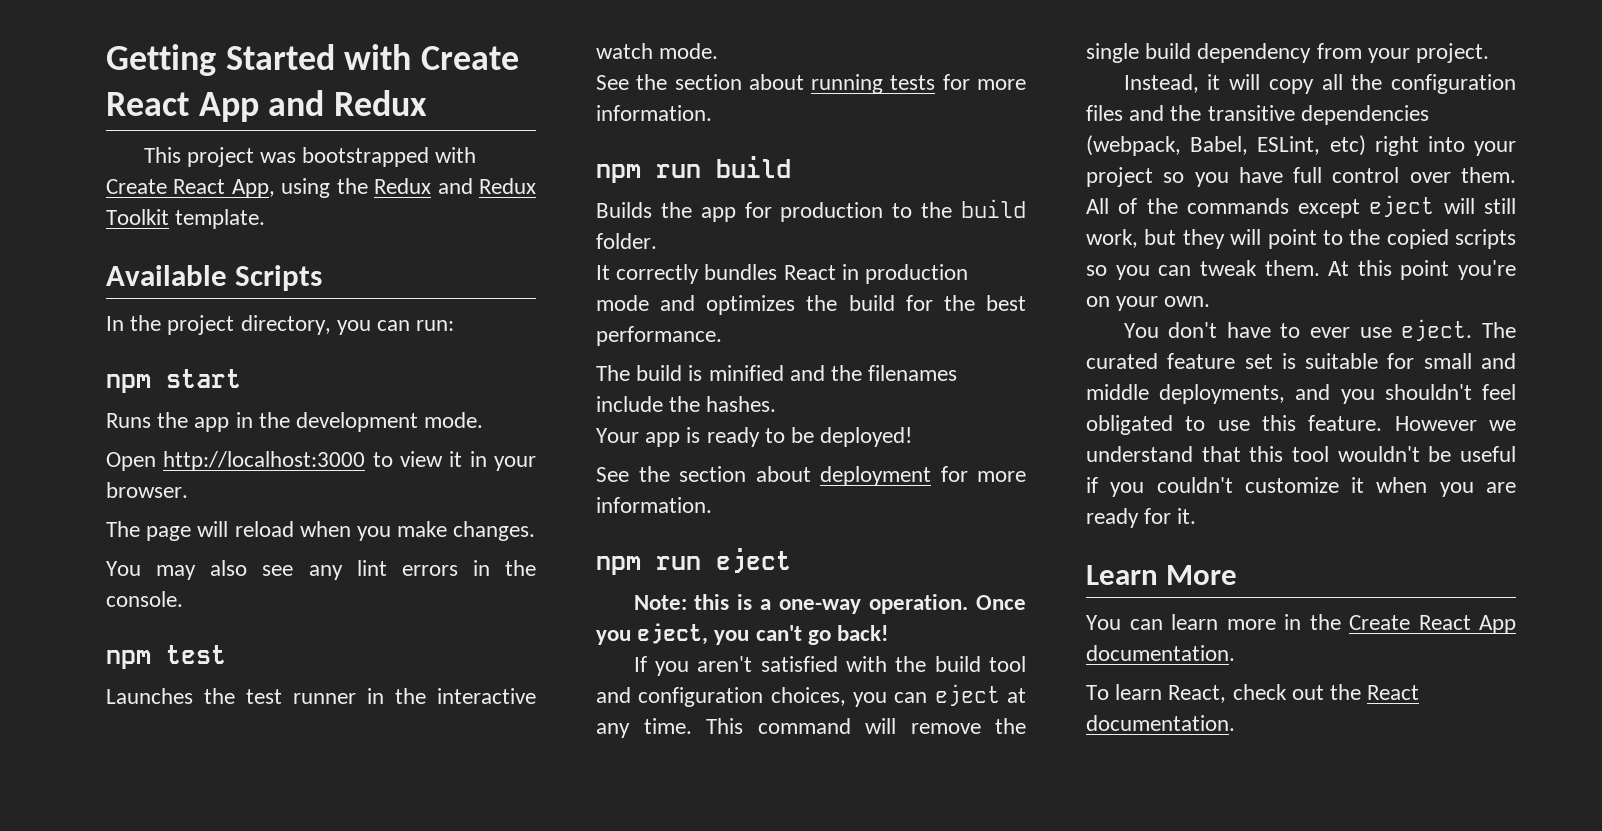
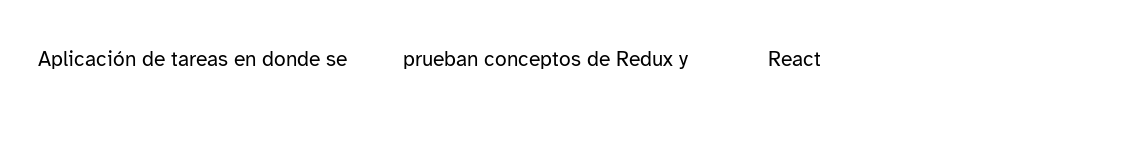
[106,44,520,76] [106,90,428,122] [143,147,477,167] [106,178,536,198] [106,209,266,229] [106,265,323,291] [106,315,455,335] [106,369,241,393] [106,412,484,432] [106,451,536,471] [106,482,188,498] [106,521,536,541] [106,560,536,580] [106,591,183,607] [106,645,226,669] [106,688,536,704] [596,43,719,59] [596,74,1026,94] [596,105,712,121] [596,156,791,183] [596,199,1026,222] [596,233,657,249] [596,264,969,284] [596,295,1026,315] [596,326,722,346] [596,365,958,381] [596,396,777,412] [596,427,913,447] [596,466,1026,486] [596,497,712,513] [596,548,791,575] [633,594,1026,614] [596,623,889,645] [633,656,1026,676] [596,684,1026,707] [596,718,1026,738] [1086,43,1490,63] [1123,74,1516,94] [1086,105,1429,125] [1086,135,1516,156] [1086,167,1516,187] [1086,195,1516,218] [1086,229,1516,249] [1086,260,1516,280] [1086,296,1211,311] [1123,319,1516,341] [1086,353,1516,369] [1086,384,1516,404] [1086,415,1516,435] [1086,446,1516,462] [1086,477,1516,497] [1086,508,1197,528] [1086,565,1238,585] [1086,614,1516,634] [1086,645,1235,661] [1086,684,1420,703] [1086,715,1235,731] Getting Started with Create React App and Redux // This project was bootstrapped with Create React App, using the Redux and Redux Toolkit template. // Available Scripts // In the project directory, you can run: // npm start // Runs the app in the development mode. // Open http://localhost:3000 to view it in your browser. // The page will reload when you make changes. // You may also see any lint errors in the console. // npm test // Launches the test runner in the interactive watch mode. // See the section about running tests for more information. // npm run build // Builds the app for production to the build folder. // It correctly bundles React in production mode and optimizes the build for the best performance. // The build is minified and the filenames include the hashes. // Your app is ready to be deployed! // See the section about deployment for more information. // npm run eject // Note: this is a one-way operation. Once you eject, you can't go back! // If you aren't satisfied with the build tool and configuration choices, you can eject at any time. This command will remove the single build dependency from your project. // Instead, it will copy all the configuration files and the transitive dependencies (webpack, Babel, ESLint, etc) right into your project so you have full control over them. All of the commands except eject will still work, but they will point to the copied scripts so you can tweak them. At this point you're on your own. // You don't have to ever use eject. The curated feature set is suitable for small and middle deployments, and you shouldn't feel obligated to use this feature. However we understand that this tool wouldn't be useful if you couldn't customize it when you are ready for it. // Learn More // You can learn more in the Create React App documentation. // To learn React, check out the React documentation. -> [38,50,821,69] Aplicación de tareas en donde se prueban conceptos de Redux y React

